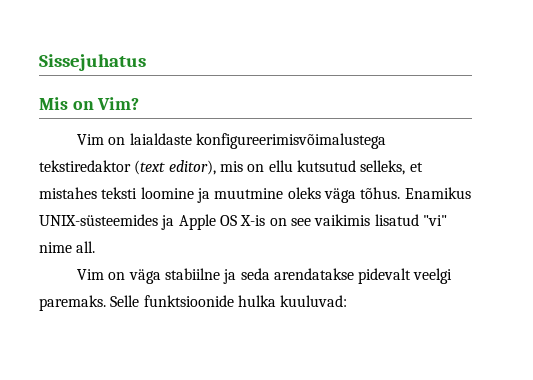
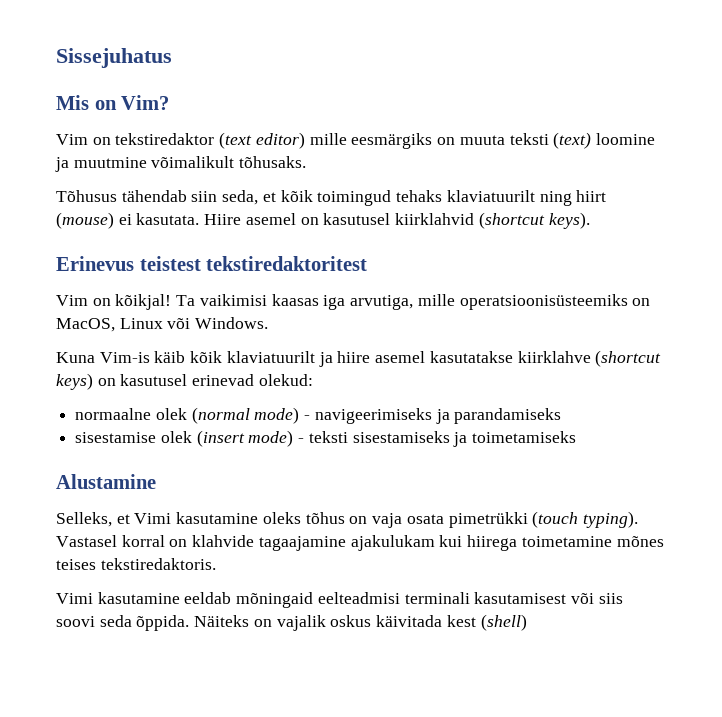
[129,133,386,149] [39,160,423,175] [39,187,471,203] [39,214,447,230] [39,241,96,253] [76,268,453,284] [39,295,348,311] laialdaste konfigureerimisvõimalustega tekstiredaktor (text editor), mis on ellu kutsutud selleks, et mistahes teksti loomine ja muutmine oleks väga tõhus. Enamikus UNIX-süsteemides ja Apple OS X-is on see vaikimis lisatud "vi" nime all. // Vim on väga stabiilne ja seda arendatakse pidevalt veelgi paremaks. Selle funktsioonide hulka kuuluvad: -> [115,132,655,149] [55,156,307,172] [56,190,607,206] [56,212,590,229] [56,256,368,271] [56,294,651,310] [56,317,269,332] [56,350,662,367] [56,373,313,390] [75,407,562,424] [75,430,577,447] [56,474,156,489] [56,511,638,528] [56,535,664,551] [56,558,216,570] [56,592,623,608] [56,614,527,631] tekstiredaktor (text editor) mille eesmärgiks on muuta teksti (text) loomine ja muutmine võimalikult tõhusaks. // Tõhusus tähendab siin seda, et kõik toimingud tehaks klaviatuurilt ning hiirt (mouse) ei kasutata. Hiire asemel on kasutusel kiirklahvid (shortcut keys). // Erinevus teistest tekstiredaktoritest // Vim on kõikjal! Ta vaikimisi kaasas iga arvutiga, mille operatsioonisüsteemiks on MacOS, Linux või Windows. // Kuna Vim-is käib kõik klaviatuurilt ja hiire asemel kasutatakse kiirklahve (shortcut keys) on kasutusel erinevad olekud: // normaalne olek (normal mode) - navigeerimiseks ja parandamiseks // sisestamise olek (insert mode) - teksti sisestamiseks ja toimetamiseks // Alustamine // Selleks, et Vimi kasutamine oleks tõhus on vaja osata pimetrükki (touch typing). Vastasel korral on klahvide tagaajamine ajakulukam kui hiirega toimetamine mõnes teises tekstiredaktoris. // Vimi kasutamine eeldab mõningaid eelteadmisi terminali kasutamisest või siis soovi seda õppida. Näiteks on vajalik oskus käivitada kest (shell)

